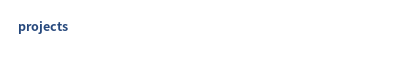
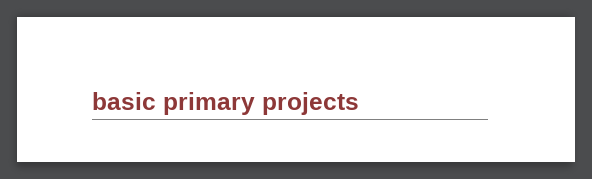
(18, 27) none -> [92,92,255,115] basic primary

